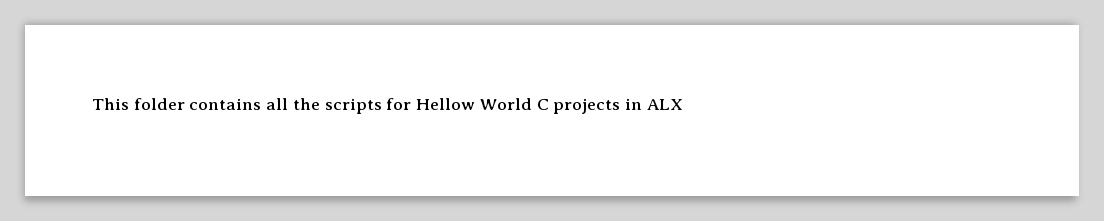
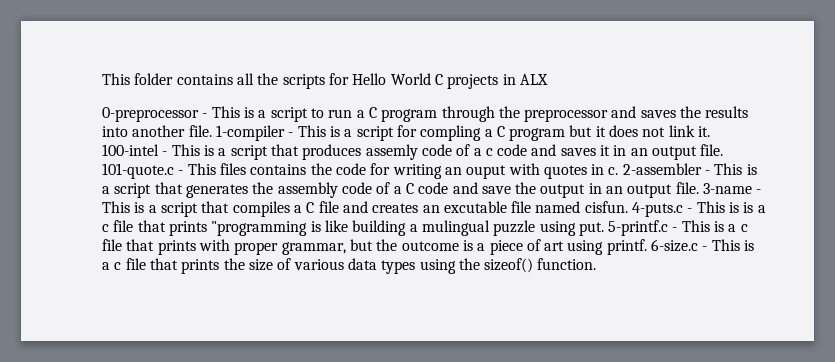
[416,98,476,110] Hellow -> [352,73,387,85] Hello
(683, 104) none -> [102,106,749,122] [102,125,711,141] [102,144,724,160] [102,163,757,179] [102,182,762,198] [102,201,766,217] [102,220,748,236] [102,239,755,255] [102,258,597,274] // 0-preprocessor - This is a script to run a C program through the preprocessor and saves the results into another file. 1-compiler - This is a script for compling a C program but it does not link it. 100-intel - This is a script that produces assemly code of a c code and saves it in an output file. 101-quote.c - This files contains the code for writing an ouput with quotes in c. 2-assembler - This is a script that generates the assembly code of a C code and save the output in an output file. 3-name - This is a script that compiles a C file and creates an excutable file named cisfun. 4-puts.c - This is is a c file that prints "programming is like building a mulingual puzzle using put. 5-printf.c - This is a c file that prints with proper grammar, but the outcome is a piece of art using printf. 6-size.c - This is a c file that prints the size of various data types using the sizeof() function.

